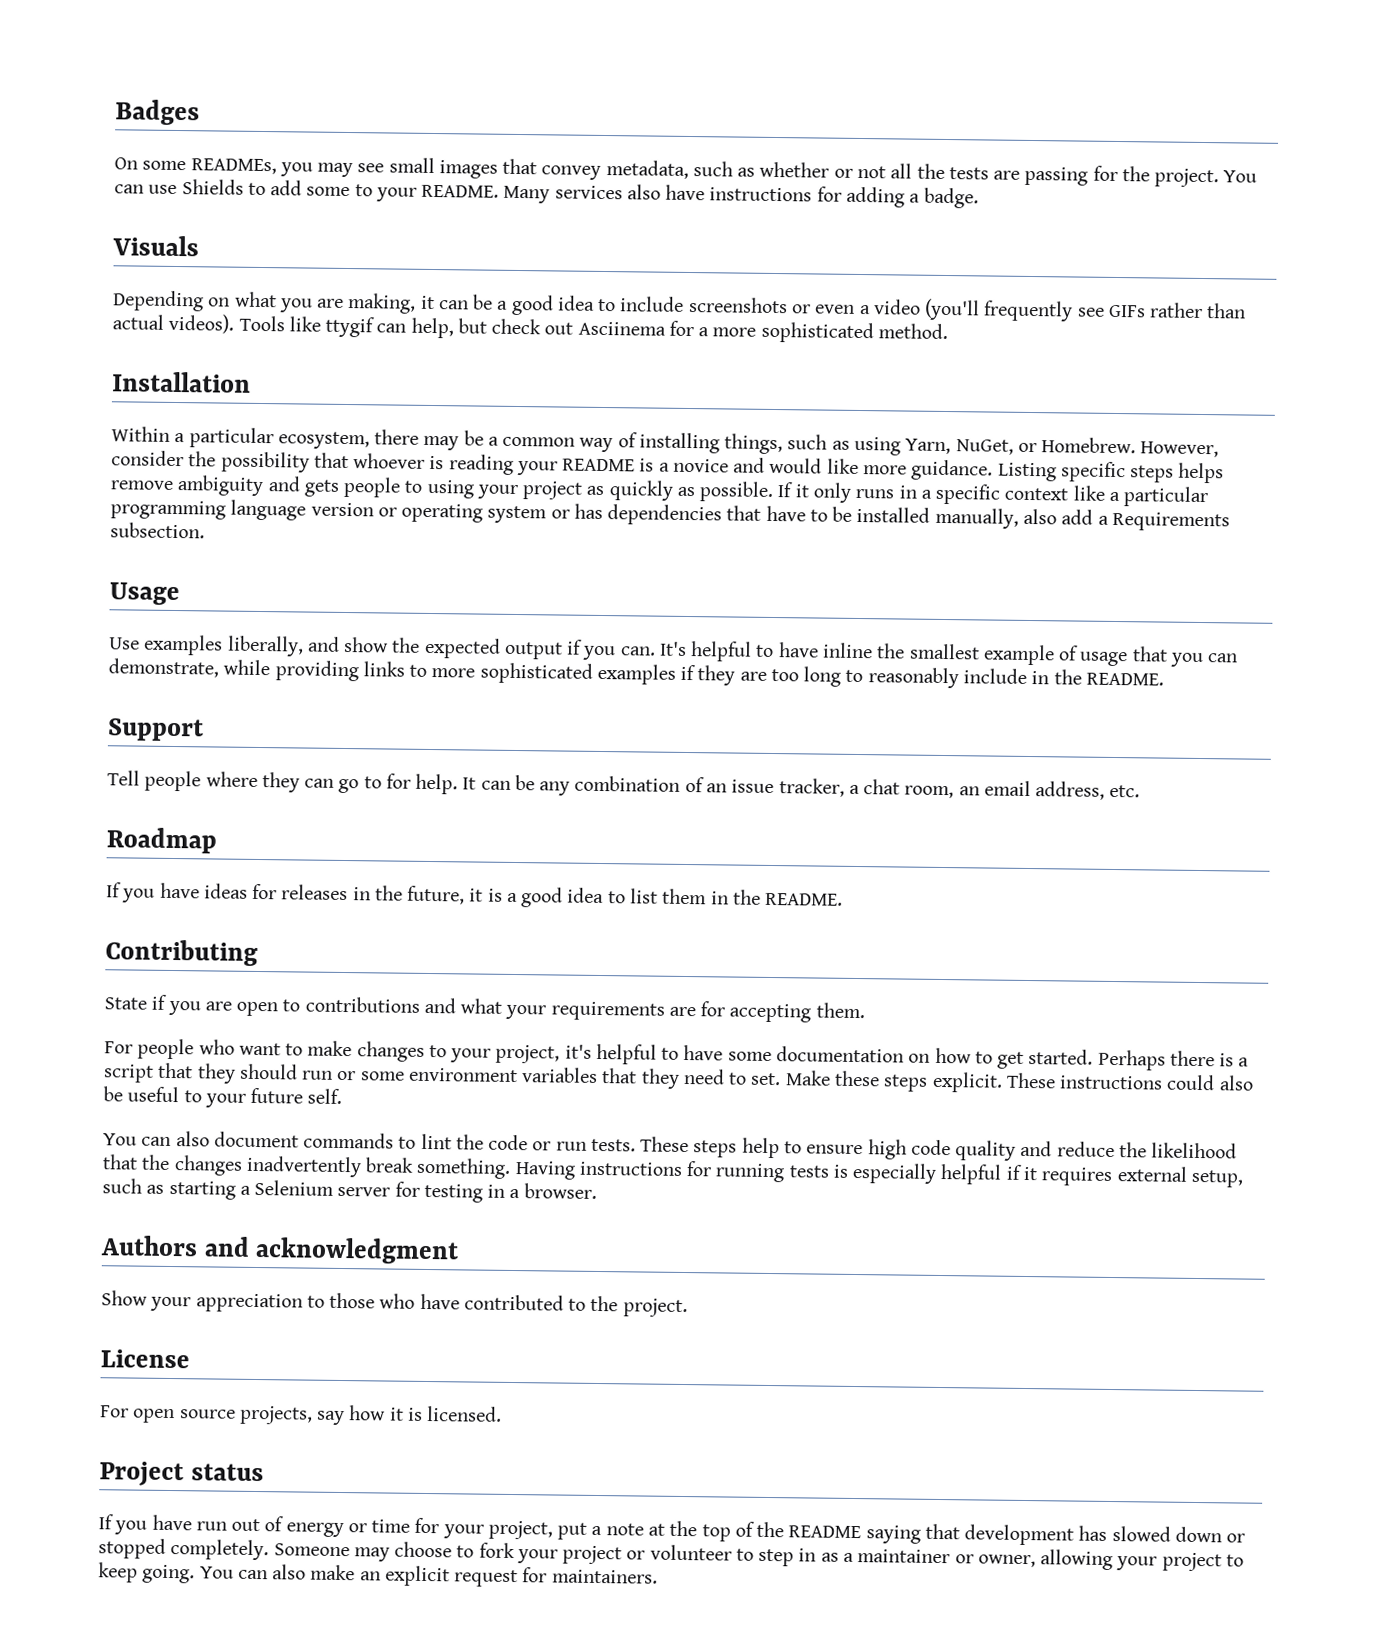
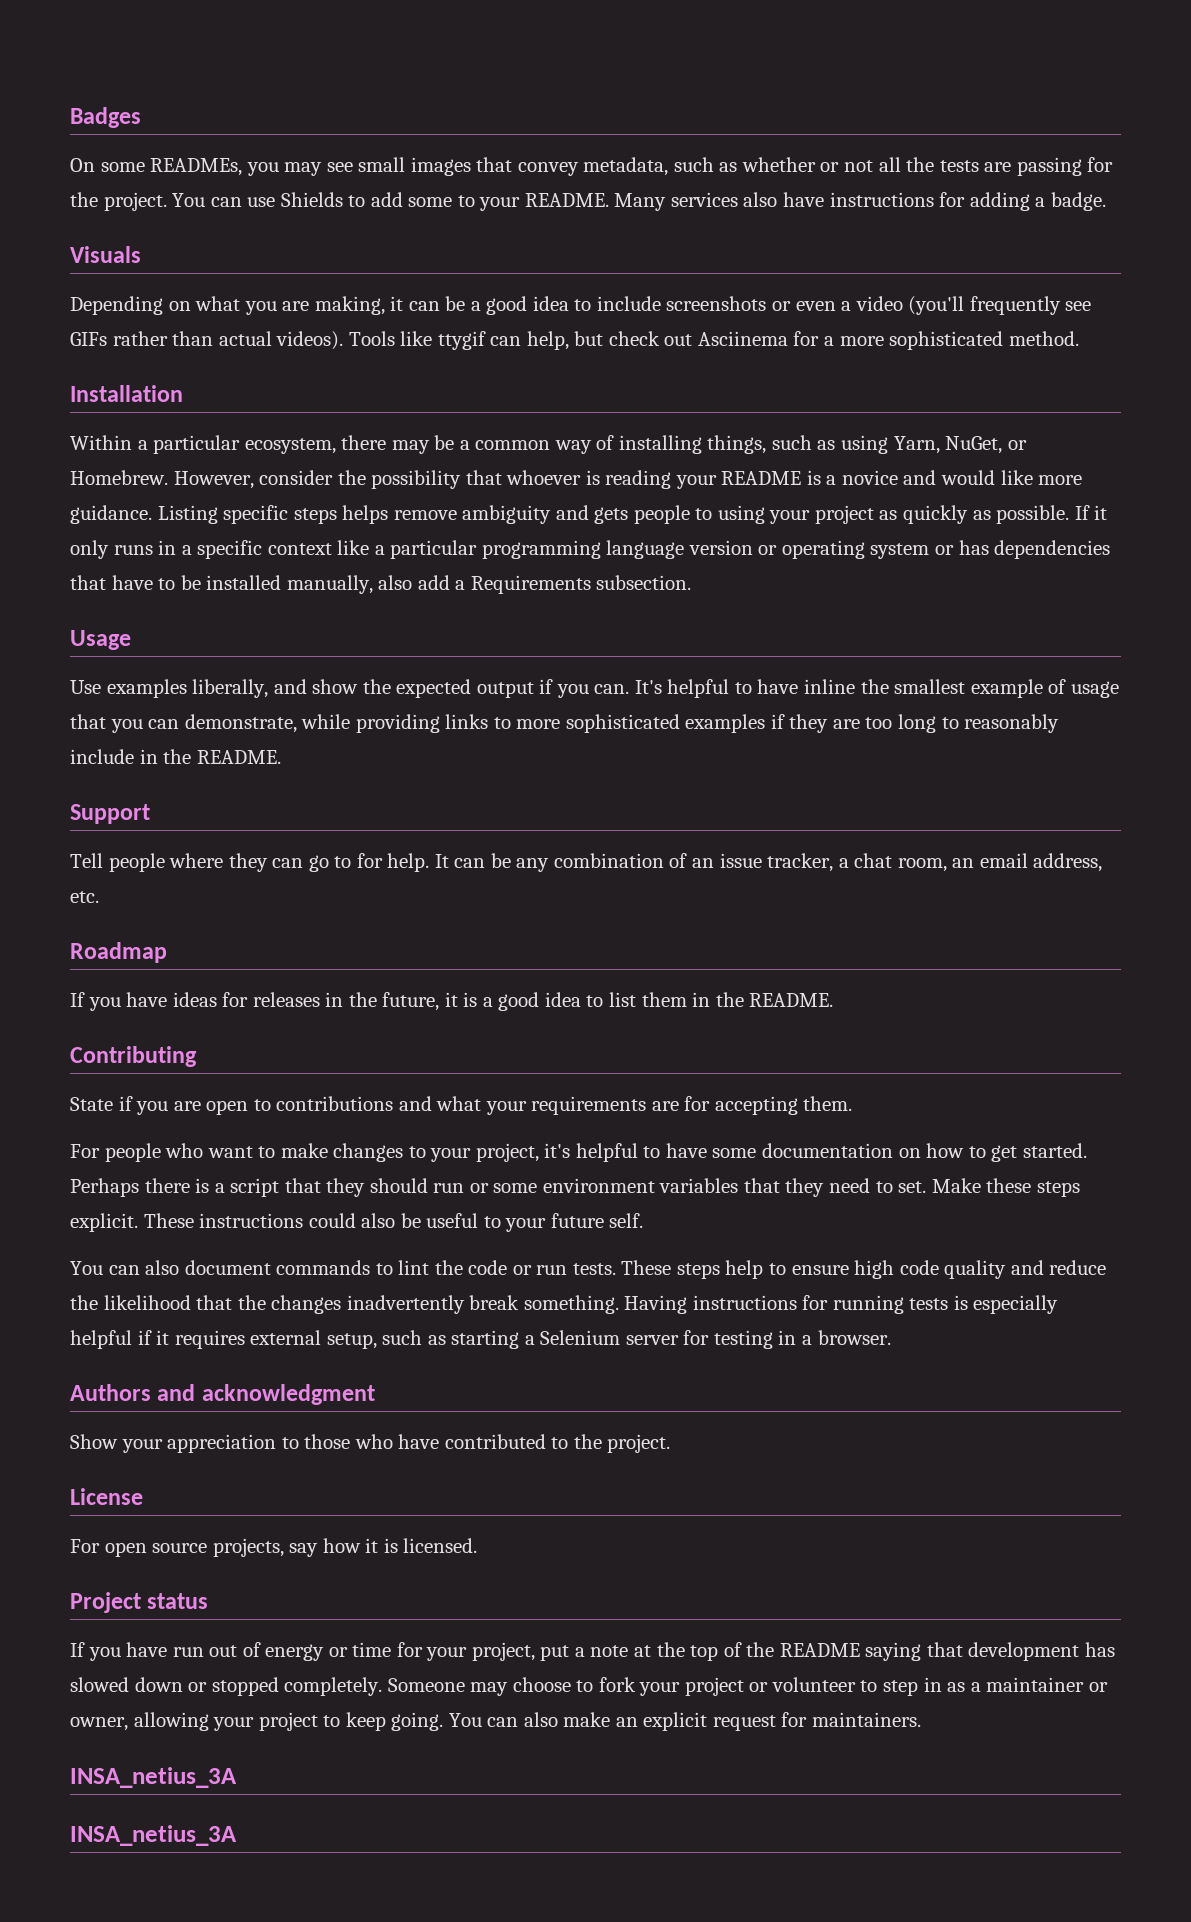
(658, 1576) none -> [70,1767,237,1788] [70,1825,237,1846] // INSA_netius_3A // INSA_netius_3A

